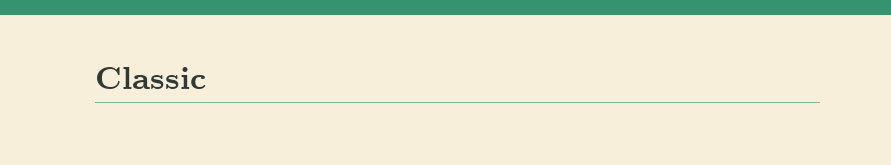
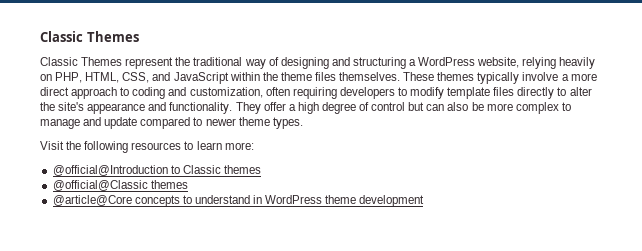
[95,67,206,89] Classic -> [40,31,139,42] [40,57,596,69] [40,72,597,84] [40,87,592,99] [40,102,571,114] [40,117,303,129] [40,141,254,153] [52,165,261,176] [52,180,188,191] [52,195,425,207] Classic Themes // Classic Themes represent the traditional way of designing and structuring a WordPress website, relying heavily on PHP, HTML, CSS, and JavaScript within the theme files themselves. These themes typically involve a more direct approach to coding and customization, often requiring developers to modify template files directly to alter the site's appearance and functionality. They offer a high degree of control but can also be more complex to manage and update compared to newer theme types. // Visit the following resources to learn more: // @official@Introduction to Classic themes // @official@Classic themes // @article@Core concepts to understand in WordPress theme development

